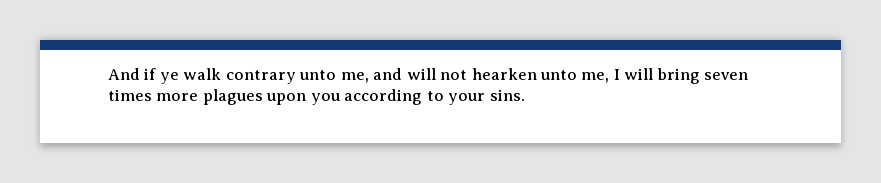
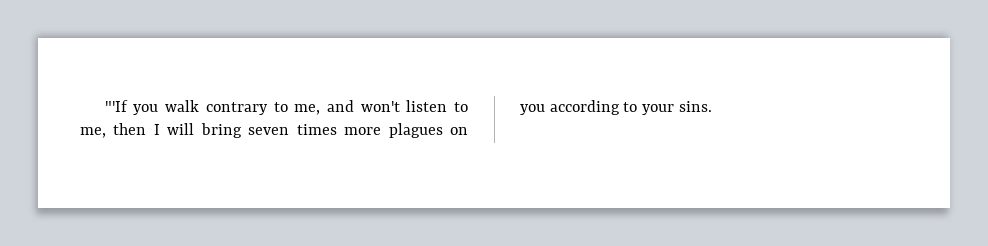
[108,68,179,84] And if ye -> [104,100,159,115] "'If you
[299,70,337,80] unto -> [273,102,288,112] to
[406,68,610,83] will not hearken unto me, -> [360,100,468,112] [80,123,147,138] won't listen to me, then
[266,93,307,105] upon -> [450,127,468,135] on

